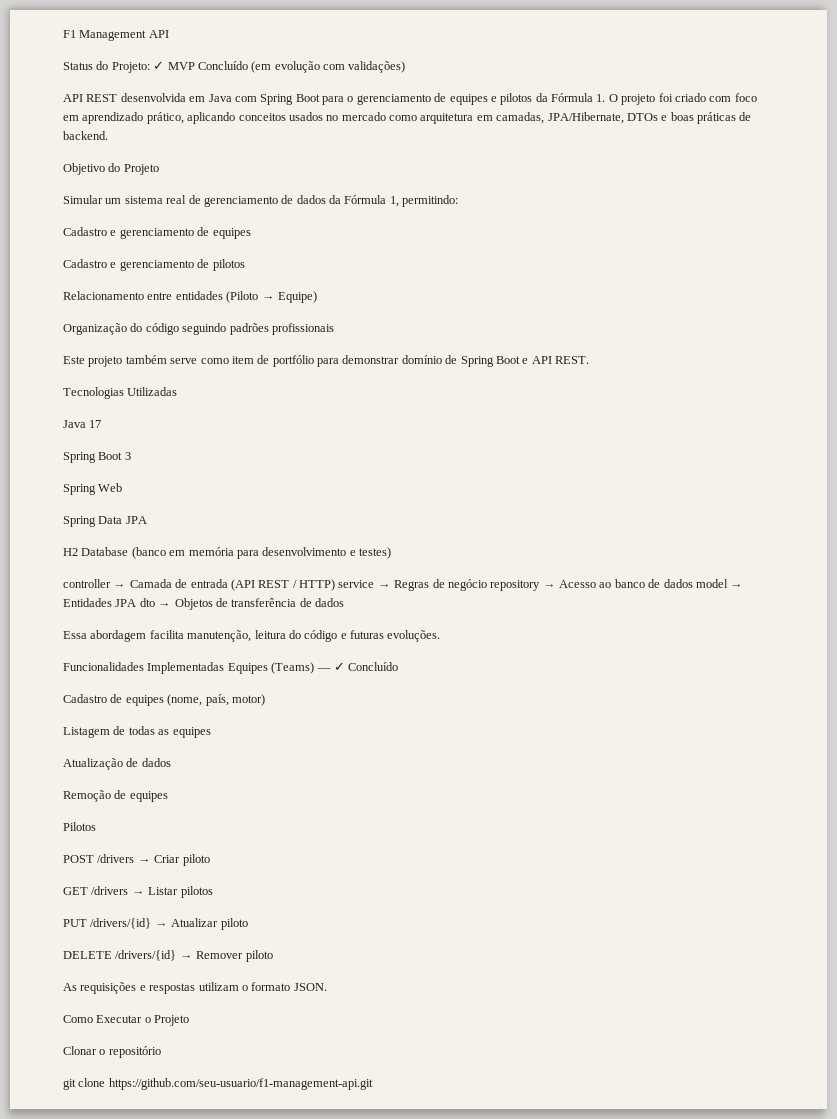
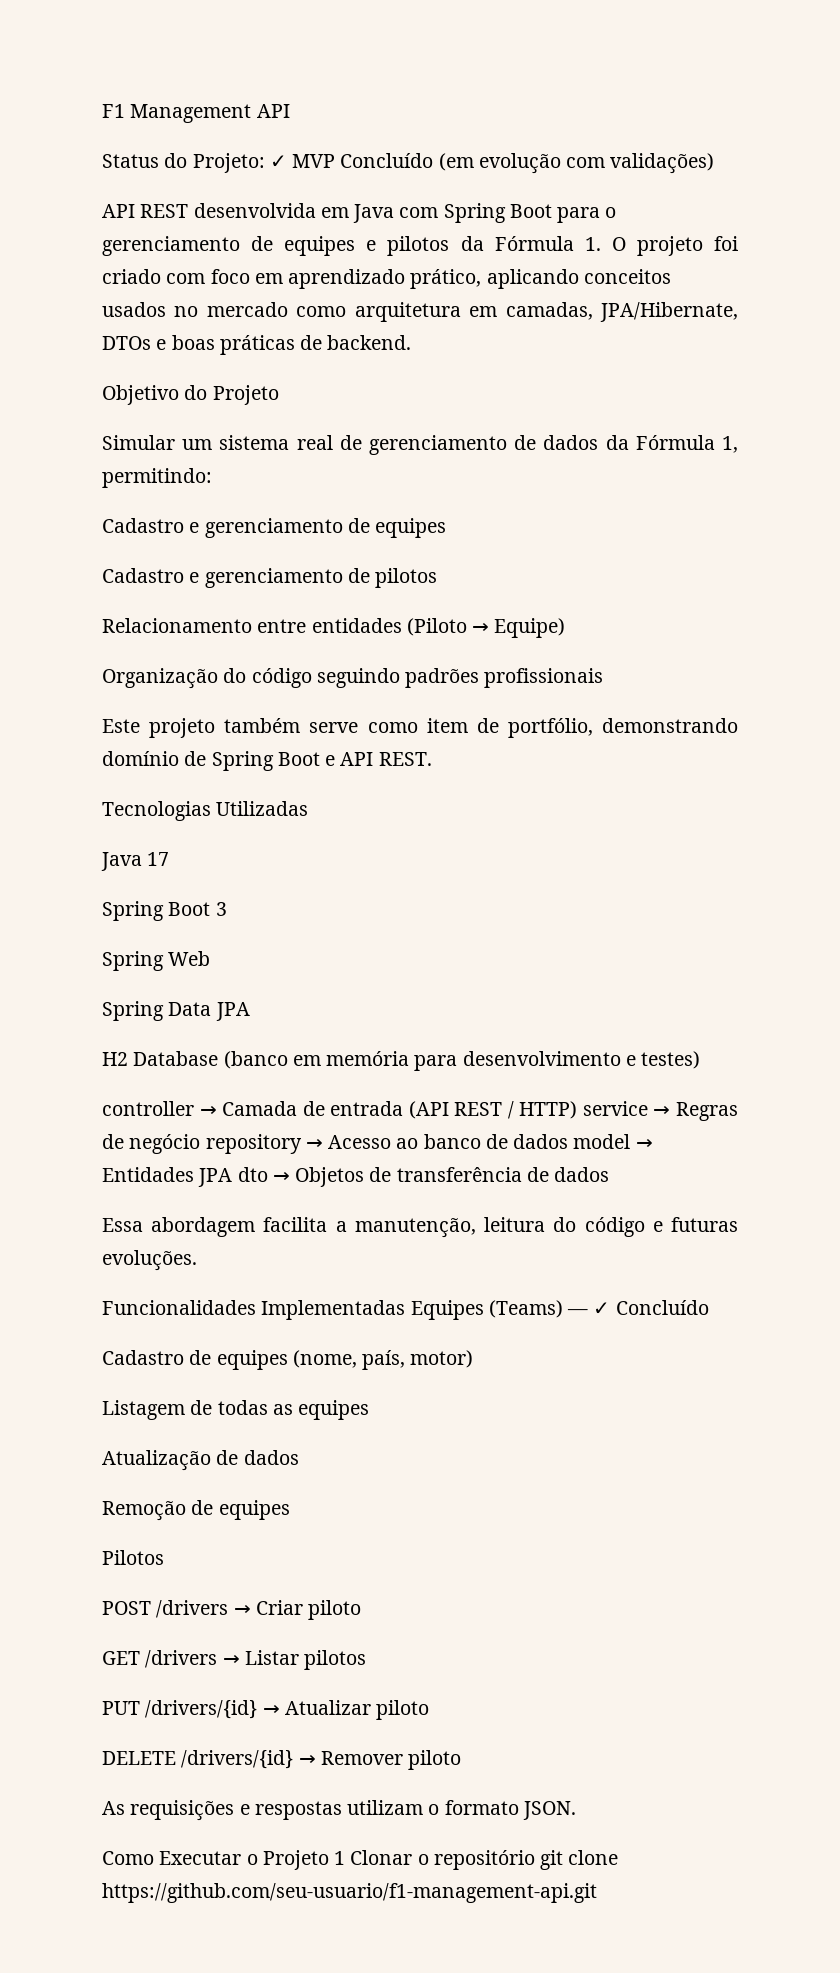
[272,355,400,367] portfólio para demonstrar -> [507,718,738,738] portfólio, demonstrando
(184, 634) none -> [335,1221,347,1232] a
(190, 1020) // -> [334,1851,346,1865] 1
(161, 1052) // -> (535, 1860) none

